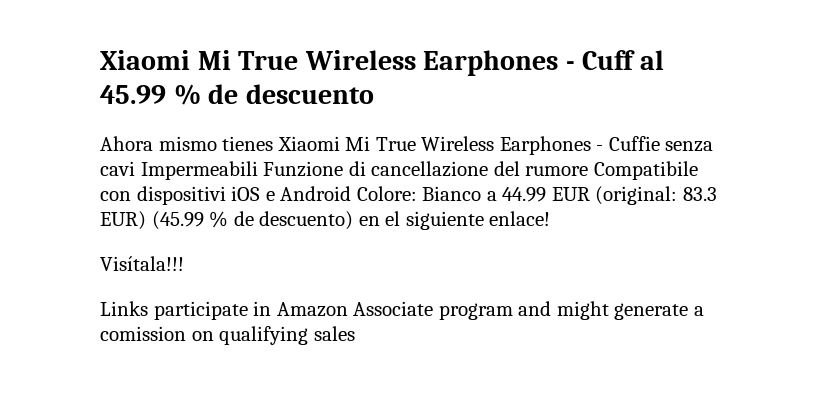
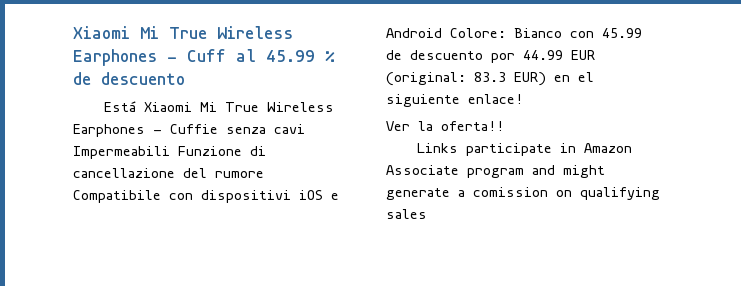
[100,136,274,151] Ahora mismo tienes -> [104,101,137,112] Está
[486,191,497,201] a -> [570,28,642,38] [386,50,515,63] con 45.99 de descuento por
[151,211,354,230] (45.99 % de descuento) -> (546, 79) none
[100,256,184,271] Visítala!!! -> [386,121,504,131] Ver la oferta!!

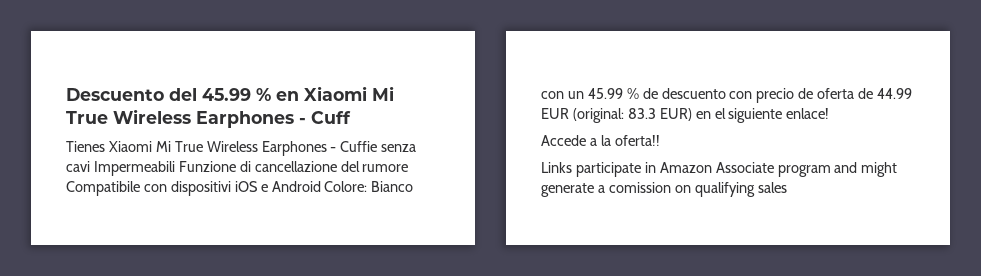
(73, 32) none -> [66,88,299,101] Descuento del 45.99 % en
[236,49,335,62] [73,72,185,85] [104,101,137,112] al 45.99 % de descuento // Está -> [66,141,105,152] // Tienes
[602,28,642,38] [386,50,515,63] 45.99 de descuento por -> [567,88,874,103] un 45.99 % de descuento con precio de oferta de
[386,121,410,131] Ver -> [541,135,597,146] Accede a

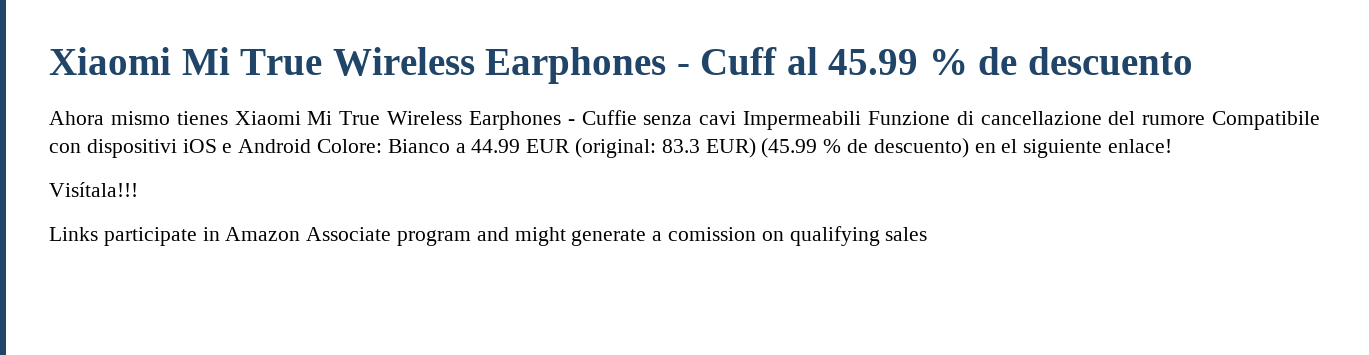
[66,88,299,101] Descuento del 45.99 % en -> (49, 61) none
[66,141,105,152] // Tienes -> [786,47,1193,75] [49,111,228,125] al 45.99 % de descuento // Ahora mismo tienes
[541,88,874,103] con un 45.99 % de descuento con precio de oferta de -> [455,143,466,153] a
(692, 114) none -> [761,138,969,158] (45.99 % de descuento)
[541,135,660,146] Accede a la oferta!! -> [49,182,138,197] Visítala!!!

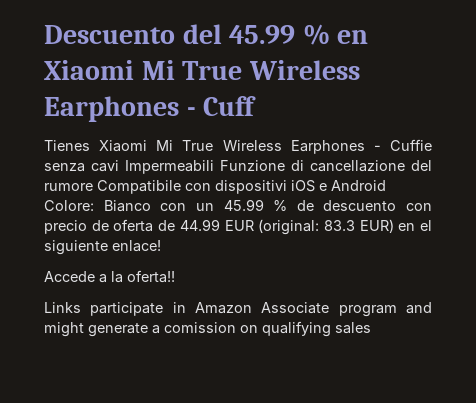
(49, 61) none -> [44,24,369,45] Descuento del 45.99 % en
[786,47,1193,75] [49,111,228,125] al 45.99 % de descuento // Ahora mismo tienes -> [44,140,90,151] // Tienes
[455,143,466,153] a -> [160,199,432,211] [44,219,176,234] con un 45.99 % de descuento con precio de oferta de
[761,138,969,158] (45.99 % de descuento) -> (394, 226) none
[49,182,138,197] Visítala!!! -> [44,270,175,283] Accede a la oferta!!

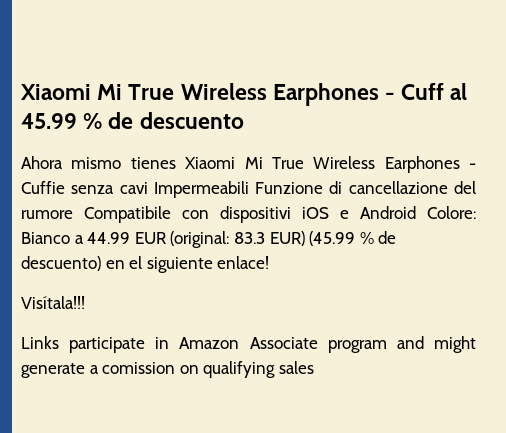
[44,24,369,45] Descuento del 45.99 % en -> (20, 92) none
[44,140,90,151] // Tienes -> [450,83,468,100] [21,112,244,129] [21,156,176,169] al 45.99 % de descuento // Ahora mismo tienes
[160,199,432,211] [44,219,176,234] con un 45.99 % de descuento con precio de oferta de -> [74,235,84,244] a
(394, 226) none -> [309,231,397,246] [21,256,101,271] (45.99 % de descuento)
[44,270,175,283] Accede a la oferta!! -> [21,296,85,309] Visítala!!!

